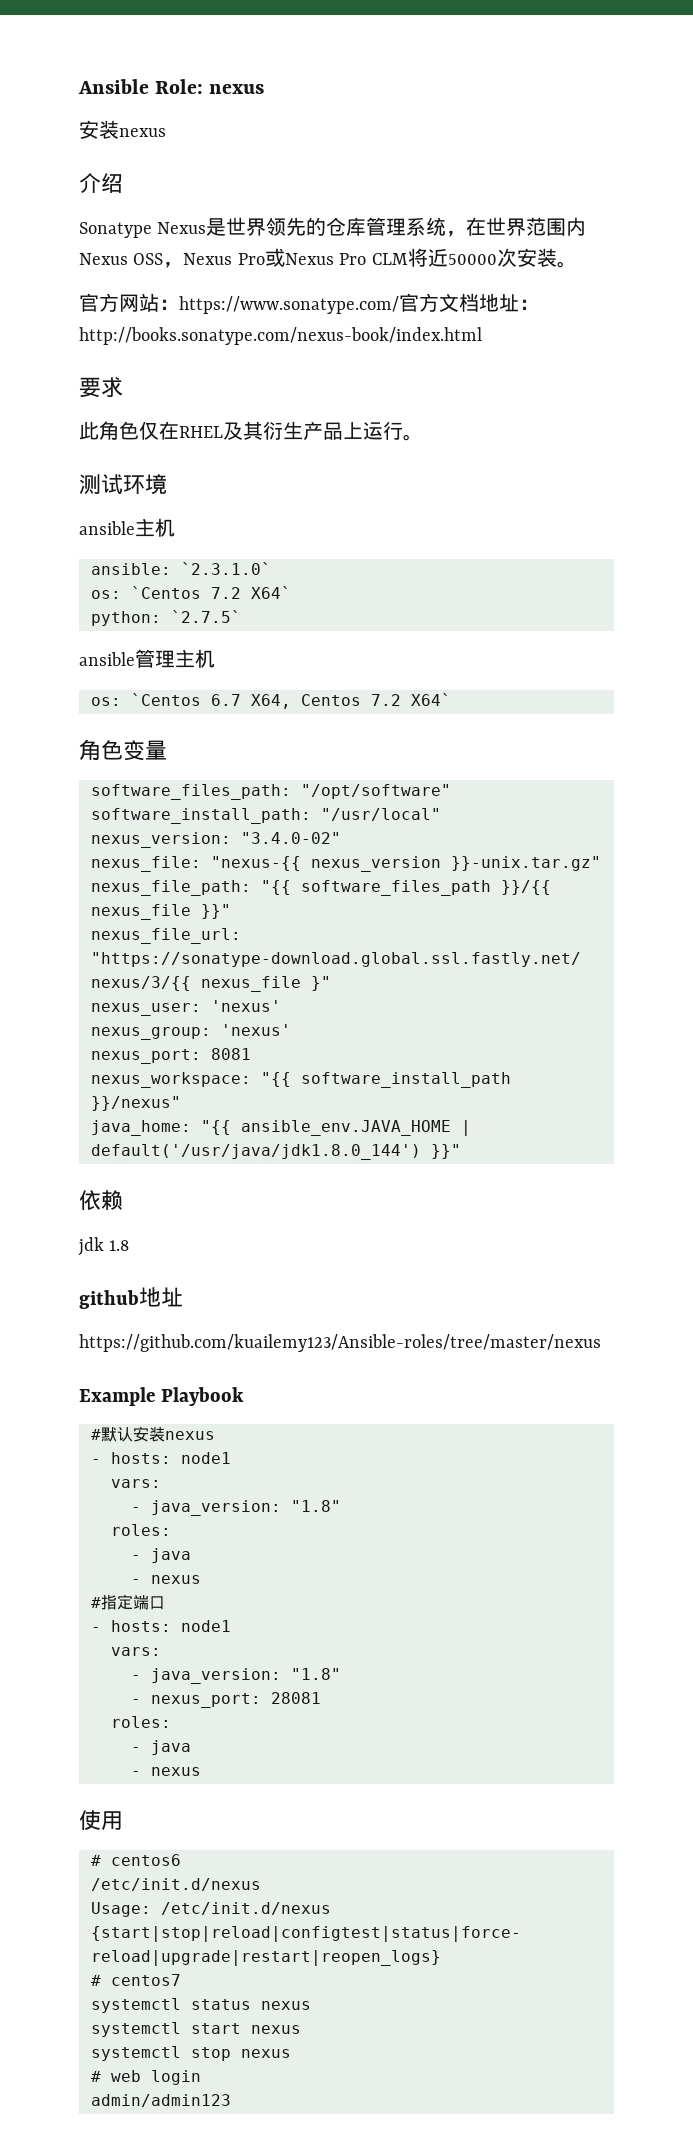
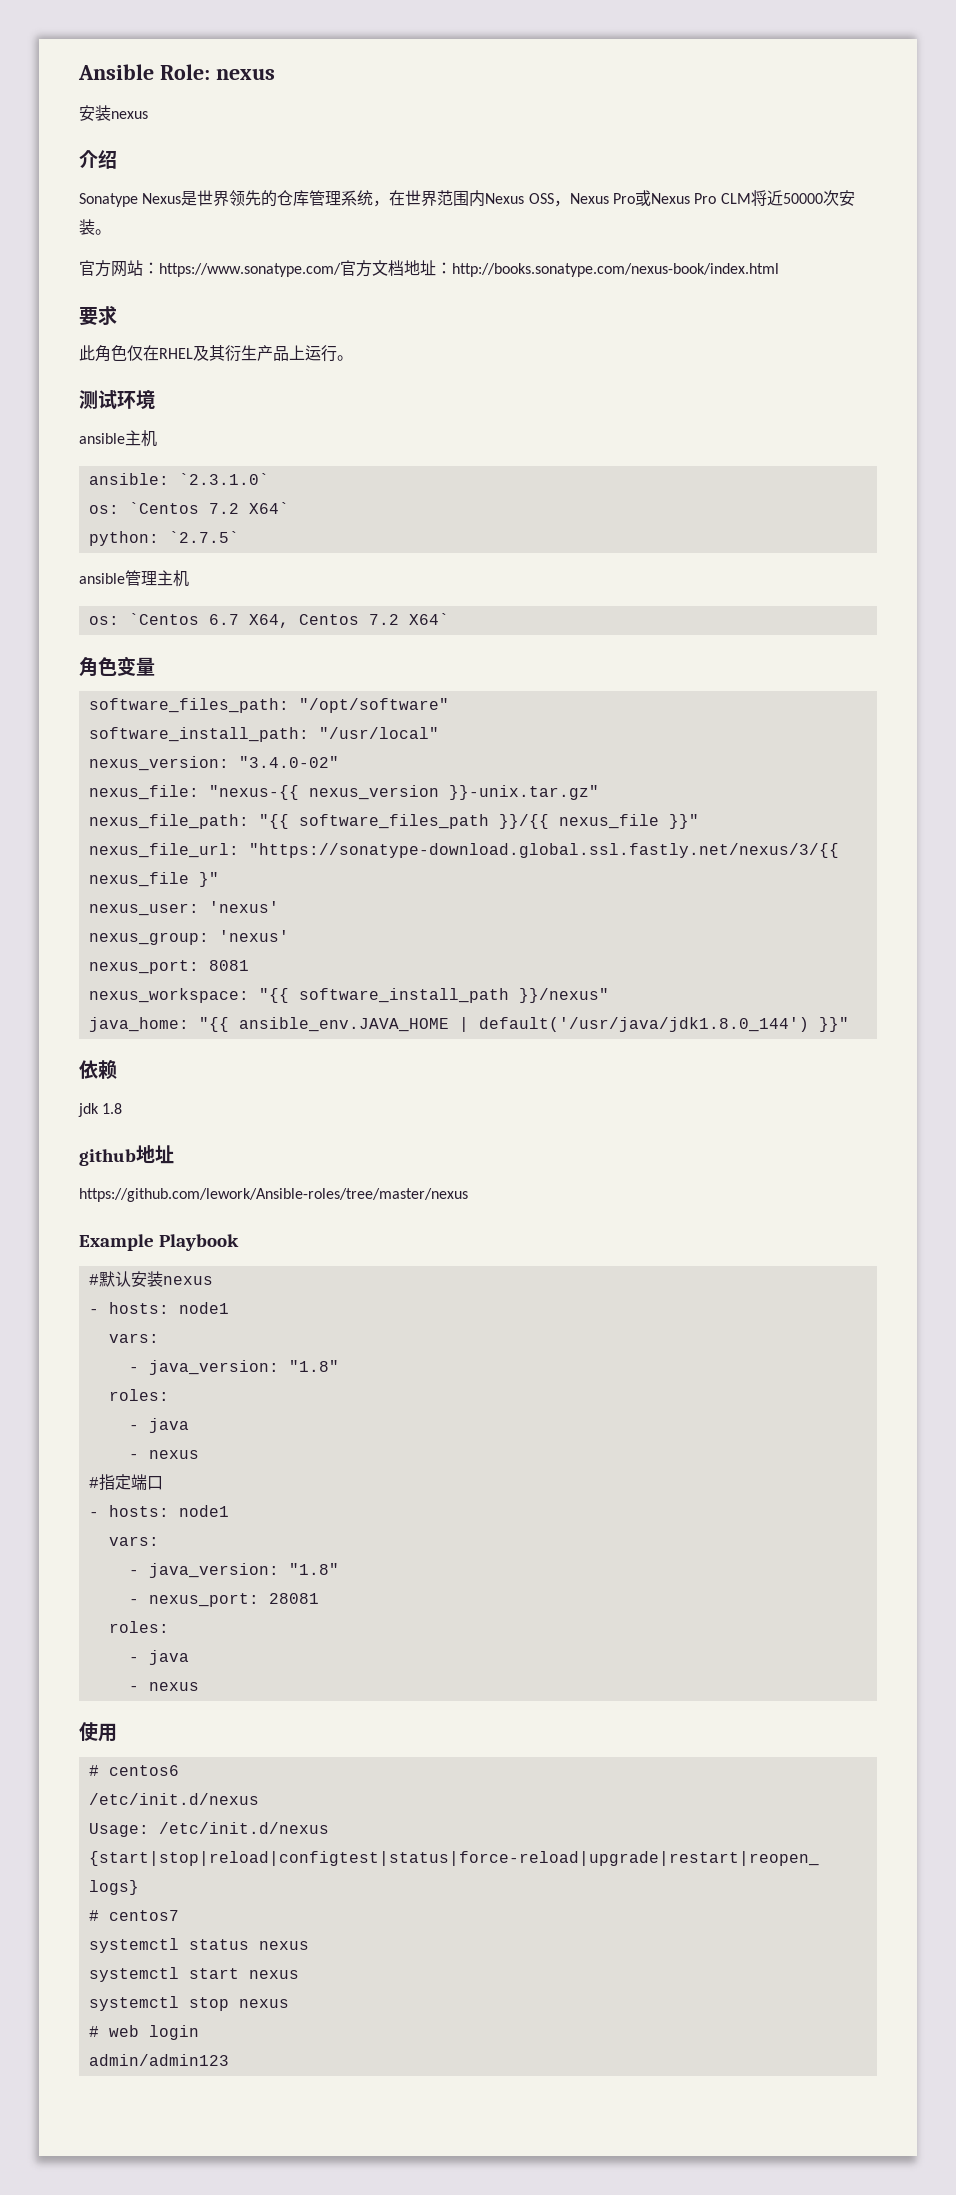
[79,1334,601,1352] https://github.com/kuailemy123/Ansible-roles/tree/master/nexus -> [79,1188,468,1202] https://github.com/lework/Ansible-roles/tree/master/nexus

